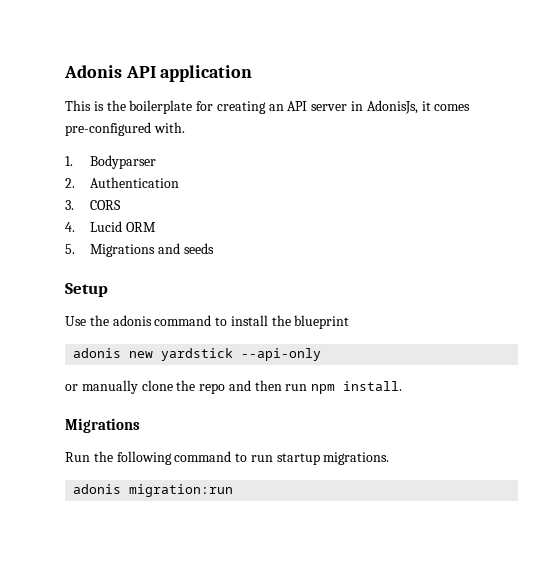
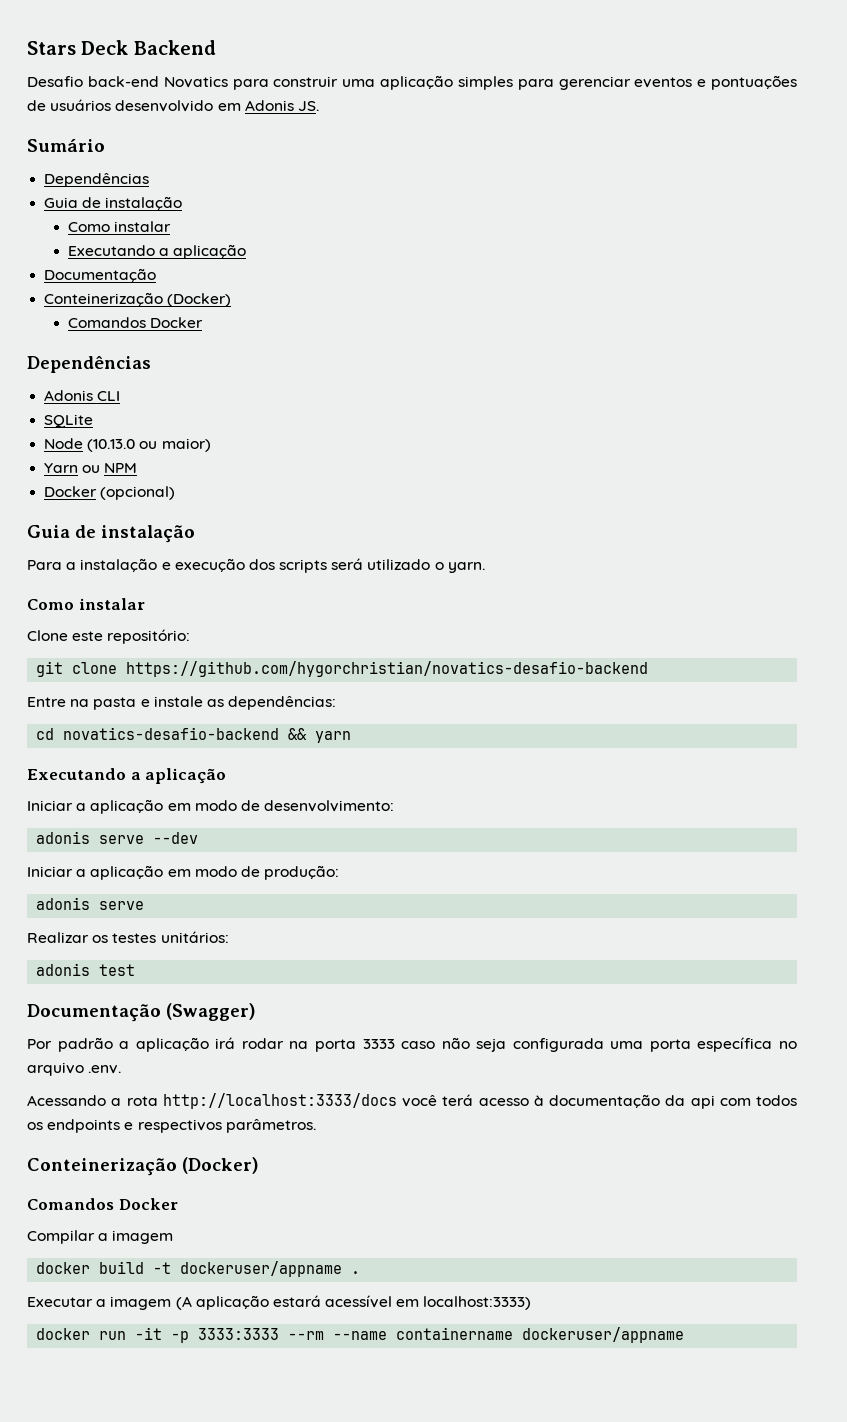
[64,65,253,82] [65,100,471,114] [65,122,185,136] [65,155,157,169] [65,177,180,188] [65,200,122,210] [65,221,156,232] [65,243,214,257] [65,283,108,297] [65,315,350,329] [73,348,322,361] [65,380,403,394] [65,418,140,433] [65,451,390,465] [73,484,234,497] Adonis API application // This is the boilerplate for creating an API server in AdonisJs, it comes pre-configured with. // 1. Bodyparser // 2. Authentication // 3. CORS // 4. Lucid ORM // 5. Migrations and seeds // Setup // Use the adonis command to install the blueprint // adonis new yardstick --api-only // or manually clone the repo and then run npm install. // Migrations // Run the following command to run startup migrations. // adonis migration:run -> [27,40,216,55] [27,75,798,90] [27,99,319,112] [27,138,105,152] [44,173,150,187] [44,196,183,210] [67,221,171,232] [67,244,246,259] [44,268,157,282] [44,292,232,307] [67,317,203,328] [27,355,151,373] [44,390,121,401] [44,414,94,428] [44,438,211,452] [44,463,138,473] [44,486,176,500] [27,525,195,543] [27,558,485,573] [27,598,145,610] [27,629,191,644] [36,661,649,677] [27,696,337,710] [36,727,352,743] [27,768,227,784] [27,799,395,814] [36,831,199,844] [27,865,340,880] [36,897,145,910] [27,931,229,943] [36,963,136,976] [27,1003,256,1022] [27,1037,797,1052] [27,1062,122,1076] [27,1093,797,1109] [27,1119,316,1133] [27,1157,259,1176] [27,1198,178,1210] [27,1230,174,1244] [36,1261,361,1277] [27,1295,532,1310] [36,1327,685,1343] Stars Deck Backend // Desafio back-end Novatics para construir uma aplicação simples para gerenciar eventos e pontuações de usuários desenvolvido em Adonis JS. // Sumário // Dependências // Guia de instalação // Como instalar // Executando a aplicação // Documentação // Conteinerização (Docker) // Comandos Docker // Dependências // Adonis CLI // SQLite // Node (10.13.0 ou maior) // Yarn ou NPM // Docker (opcional) // Guia de instalação // Para a instalação e execução dos scripts será utilizado o yarn. // Como instalar // Clone este repositório: // git clone https://github.com/hygorchristian/novatics-desafio-backend // Entre na pasta e instale as dependências: // cd novatics-desafio-backend && yarn // Executando a aplicação // Iniciar a aplicação em modo de desenvolvimento: // adonis serve --dev // Iniciar a aplicação em modo de produção: // adonis serve // Realizar os testes unitários: // adonis test // Documentação (Swagger) // Por padrão a aplicação irá rodar na porta 3333 caso não seja configurada uma porta específica no arquivo .env. // Acessando a rota http://localhost:3333/docs você terá acesso à documentação da api com todos os endpoints e respectivos parâmetros. // Conteinerização (Docker) // Comandos Docker // Compilar a imagem // docker build -t dockeruser/appname . // Executar a imagem (A aplicação estará acessível em localhost:3333) // docker run -it -p 3333:3333 --rm --name containername dockeruser/appname

